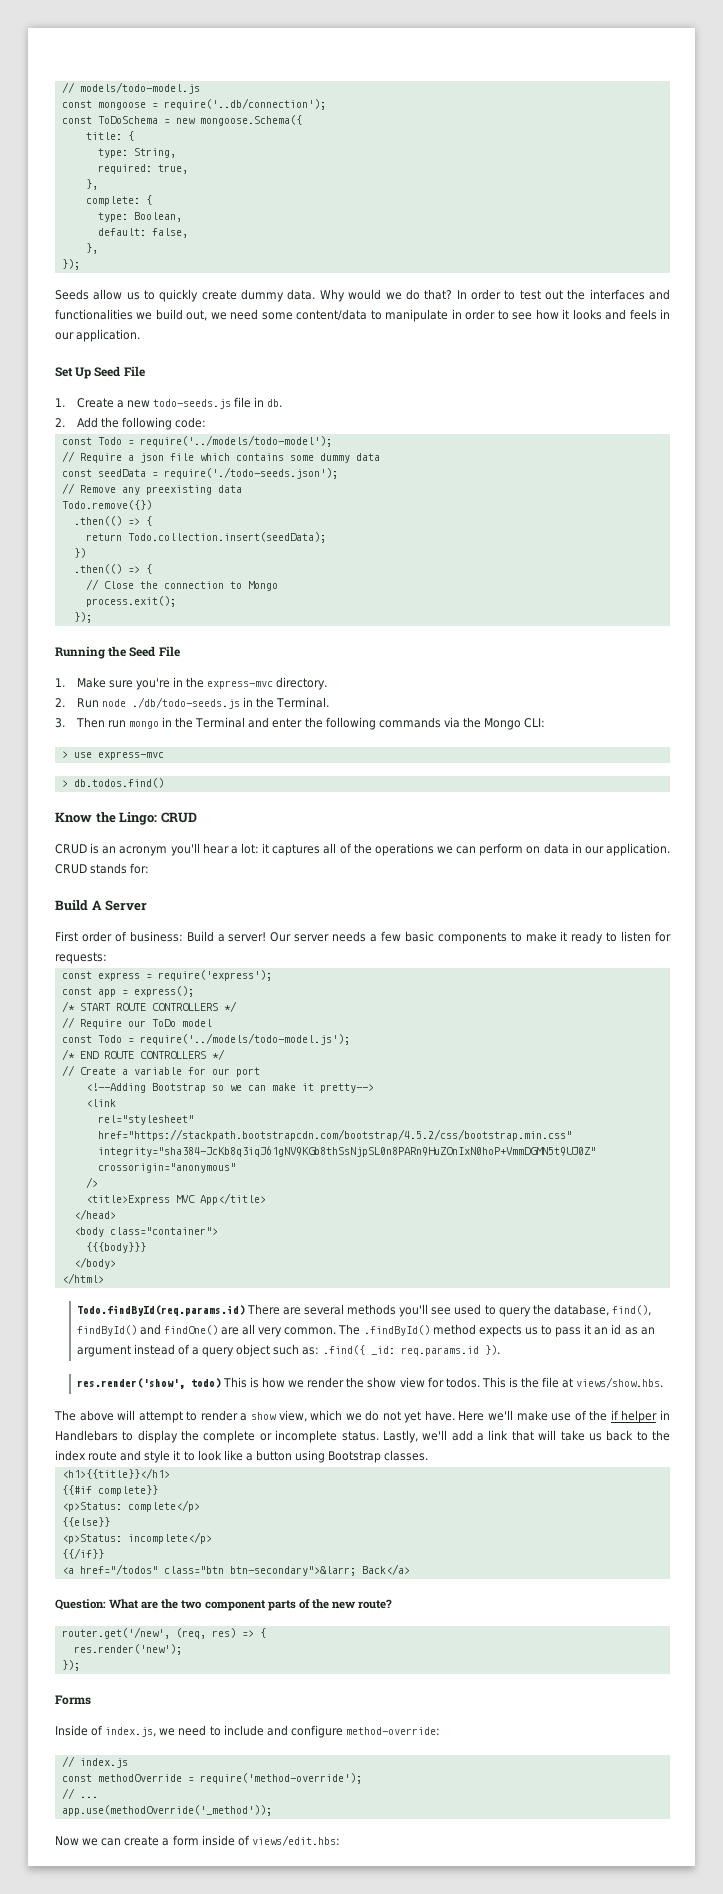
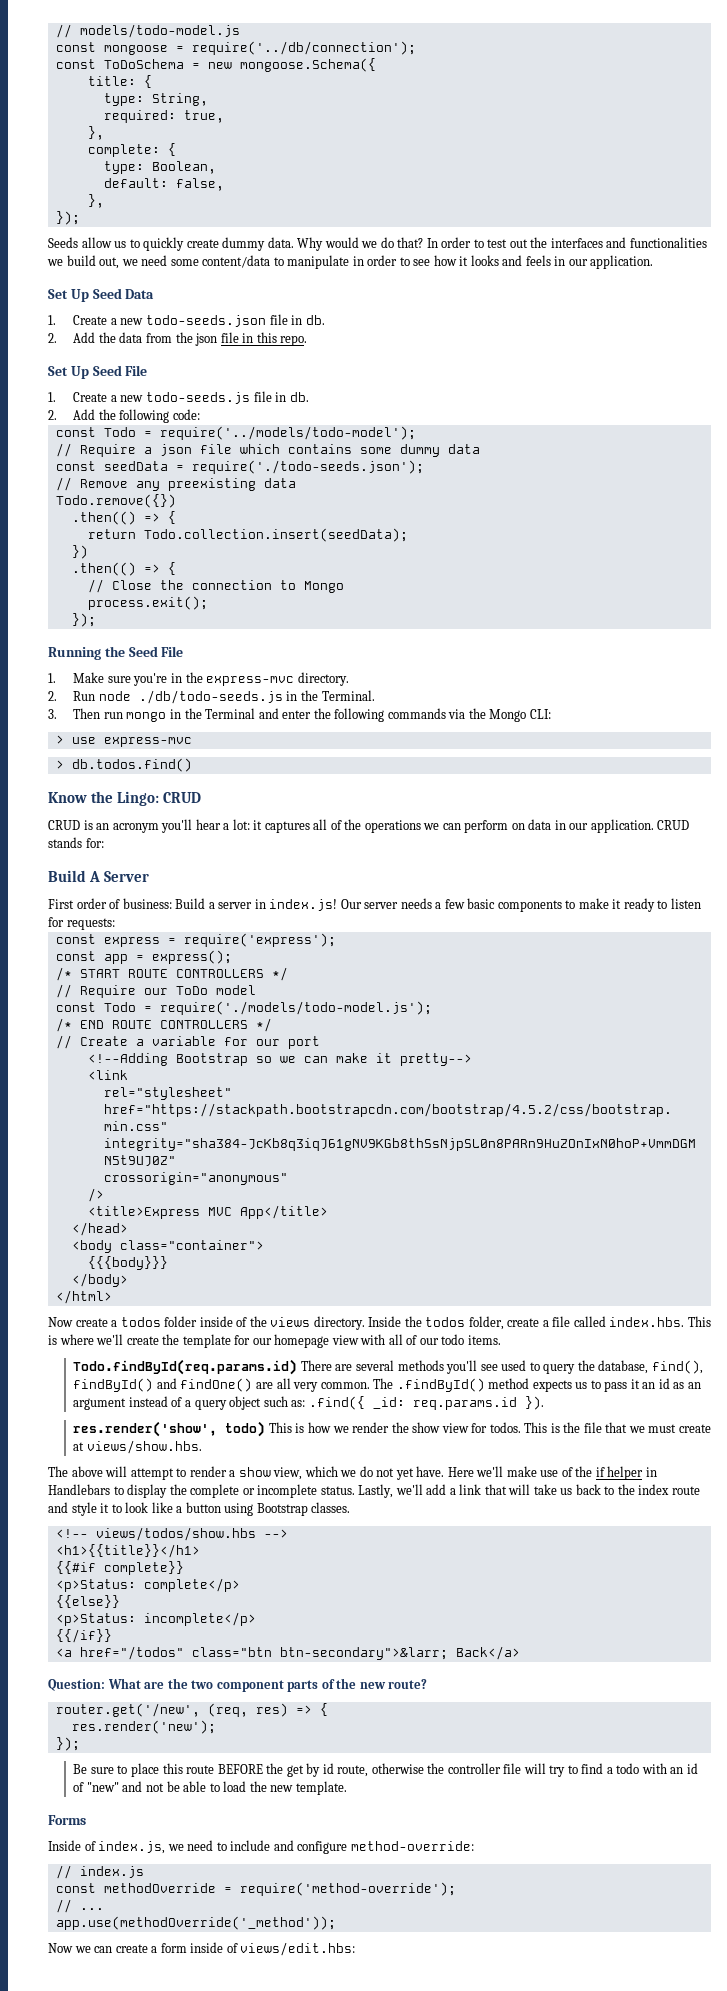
[163,98,326,110] require('..db/connection'); -> [191,41,416,55] require('../db/connection');
(141, 335) none -> [48,288,155,302] [48,314,325,327] [48,332,308,346] // Set Up Seed Data // 1. Create a new todo-seeds.json file in db. // 2. Add the data from the json file in this repo.
[228,932,267,942] server! -> [218,899,338,911] server in index.js!
[139,1033,350,1045] require('../models/todo-model.js'); -> [159,1001,432,1015] require('./models/todo-model.js');
(104, 1278) none -> [48,1316,711,1330] [48,1334,501,1348] // Now create a todos folder inside of the views directory. Inside the todos folder, create a file called index.hbs. This is where we'll create the template for our homepage view with all of our todo items.
(560, 1382) none -> [605,1422,711,1433] that we must create
(429, 1455) none -> [55,1527,288,1541] // <!-- views/todos/show.hbs -->
(80, 1665) none -> [73,1763,698,1777] [73,1781,347,1795] // Be sure to place this route BEFORE the get by id route, otherwise the controller file will try to find a todo with an id of "new" and not be able to load the new template.

